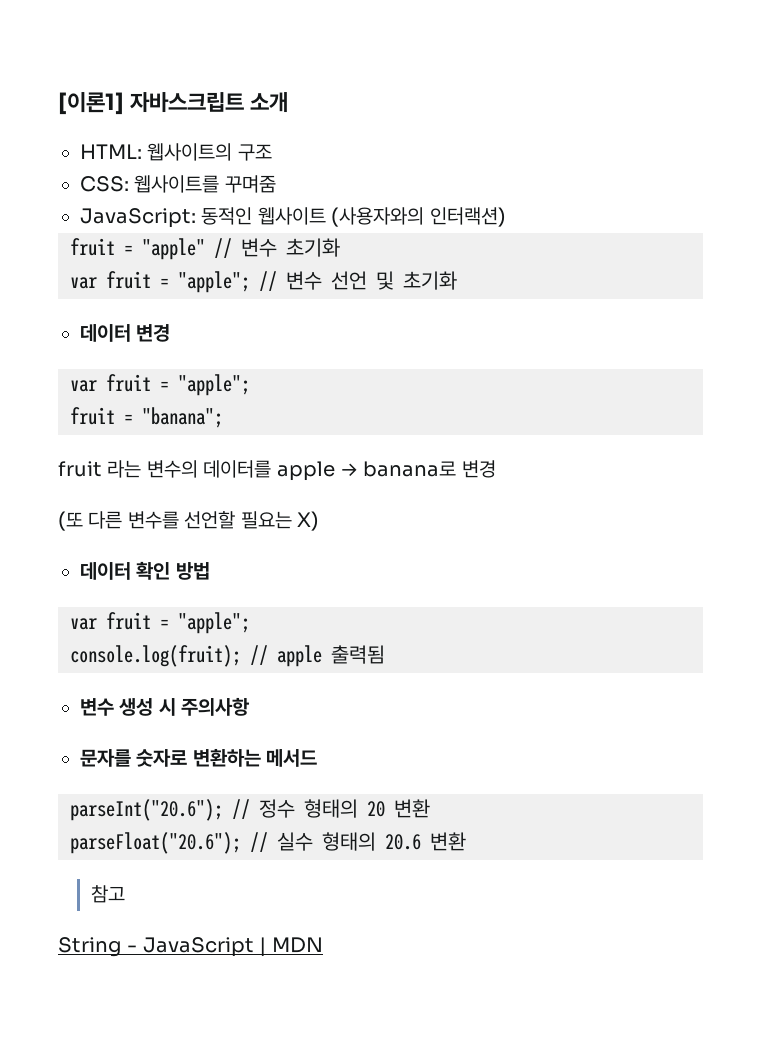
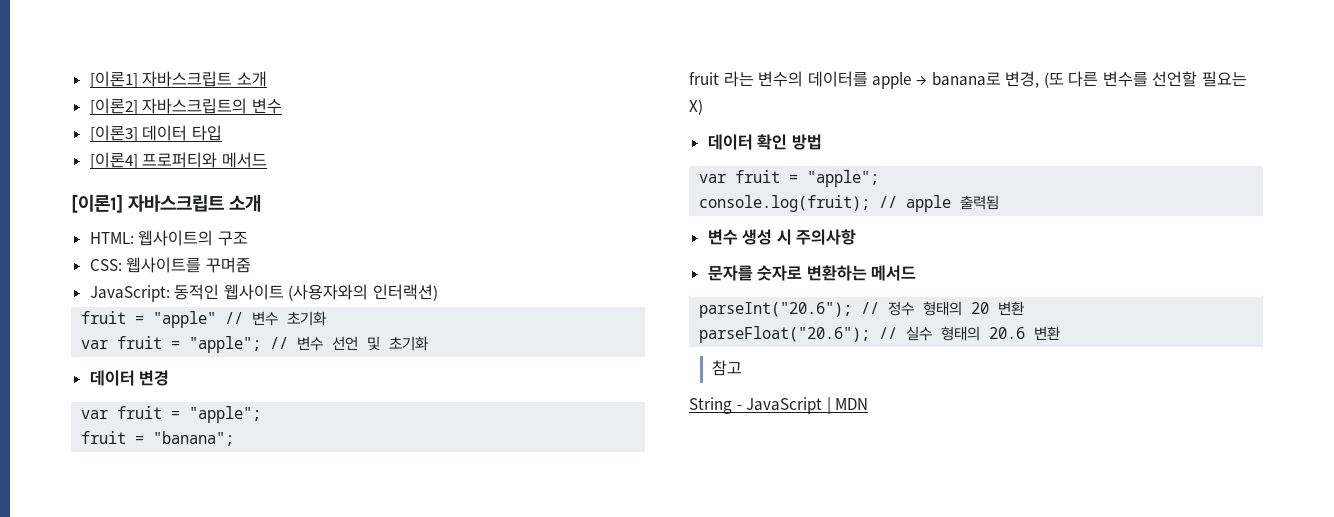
[58,92,289,115] [이론1] 자바스크립트 소개 -> [89,71,267,88] [89,98,282,115] [89,125,222,142] [89,152,267,169] [71,194,262,213] [이론1] 자바스크립트 소개 // [이론2] 자바스크립트의 변수 // [이론3] 데이터 타입 // [이론4] 프로퍼티와 메서드 // [이론1] 자바스크립트 소개
[461,460,496,478] 변경 // -> [1005,71,1040,88] 변경,

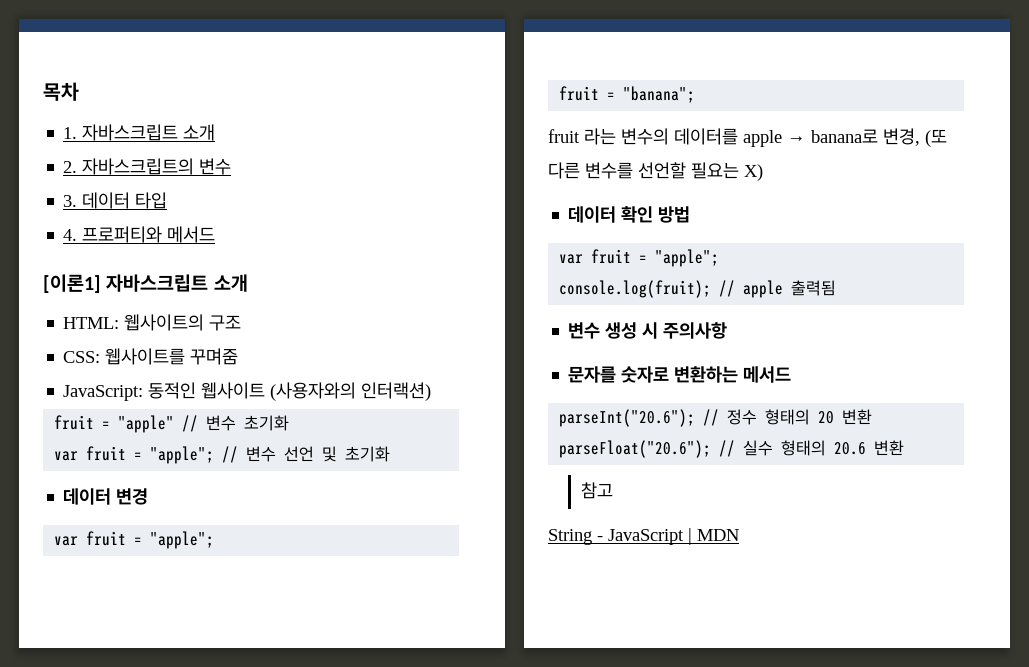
[89,71,267,88] [89,98,138,115] [이론1] 자바스크립트 소개 // [이론2] -> [43,82,79,101] [63,124,216,141] [63,161,78,173] 목차 // 1. 자바스크립트 소개 // 2.
[89,125,138,142] [이론3] -> [63,195,78,207] 3.
[89,152,138,169] [이론4] -> [63,229,78,241] 4.

